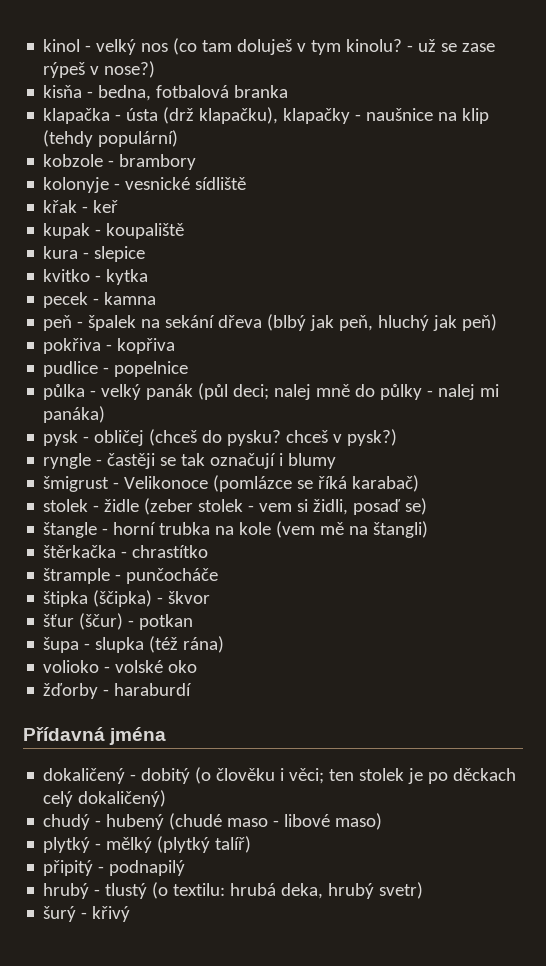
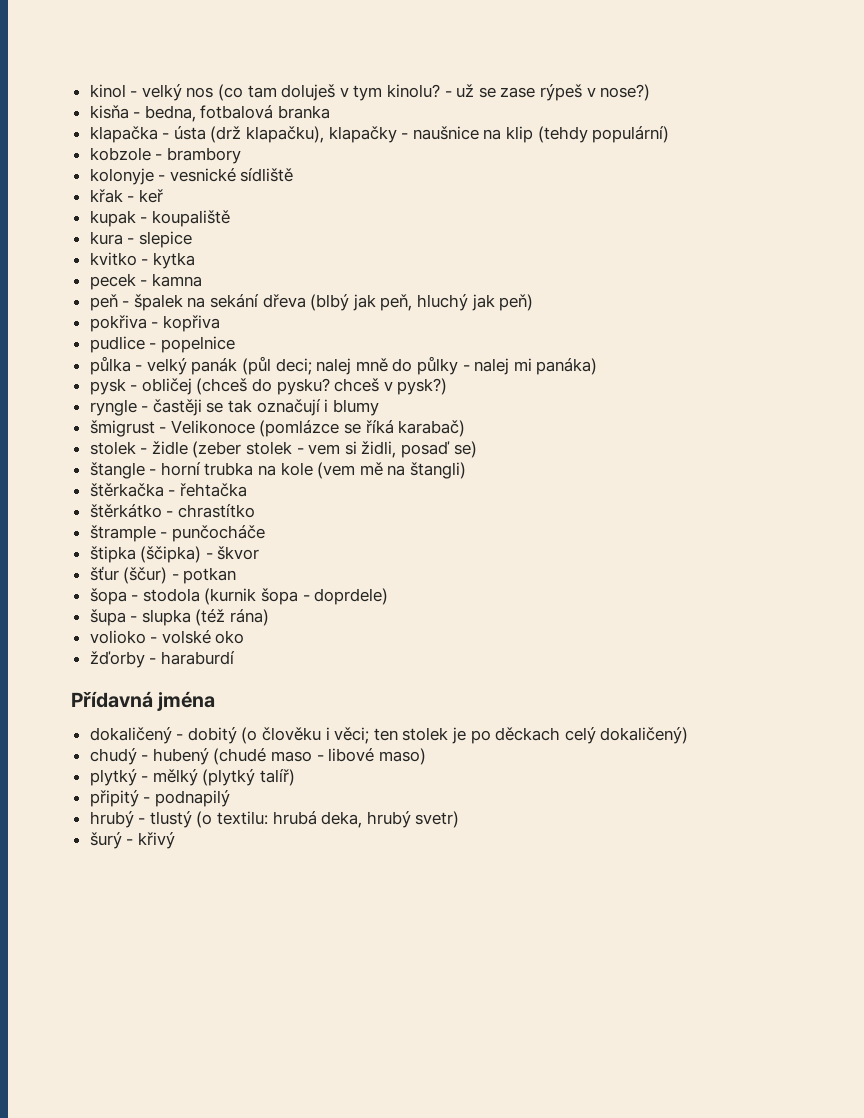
(128, 554) none -> [179,483,247,497] [89,504,174,518] řehtačka // štěrkátko -
(194, 622) none -> [89,588,389,605] // šopa - stodola (kurnik šopa - doprdele)

